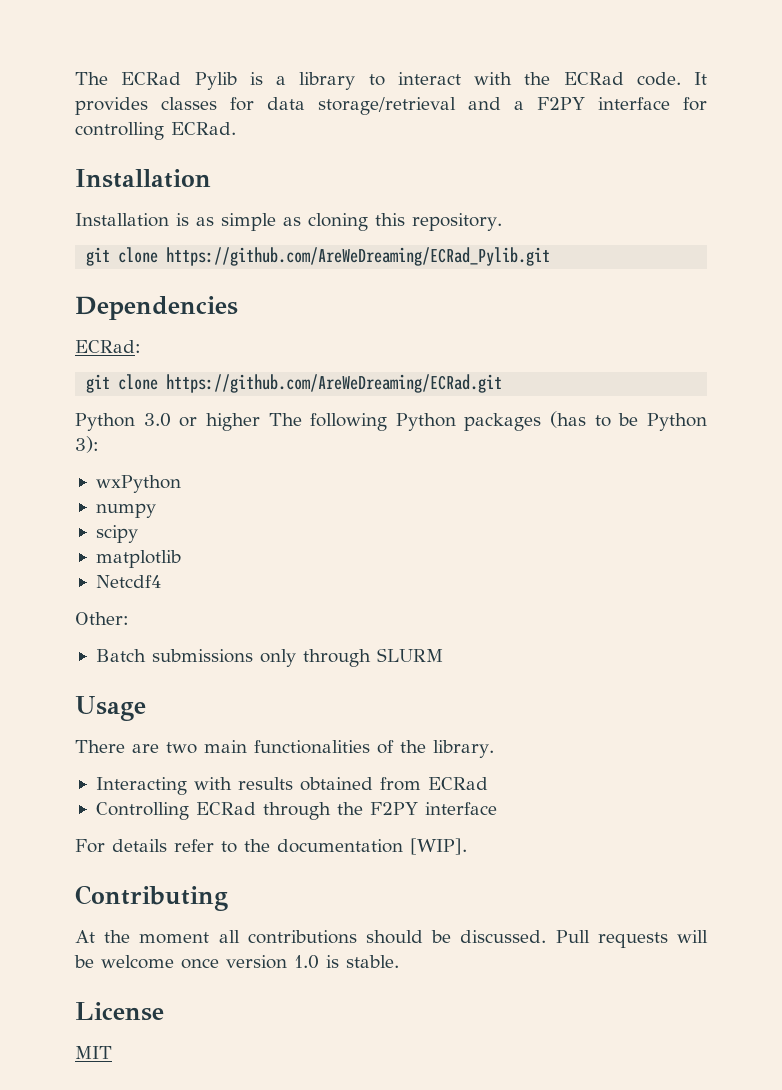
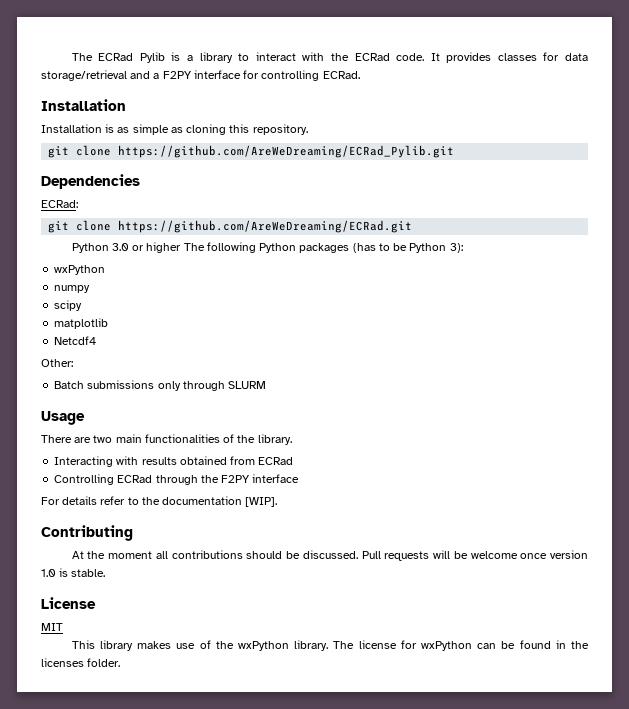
(112, 1052) none -> [71,640,589,651] [41,658,121,667] // This library makes use of the wxPython library. The license for wxPython can be found in the licenses folder.

